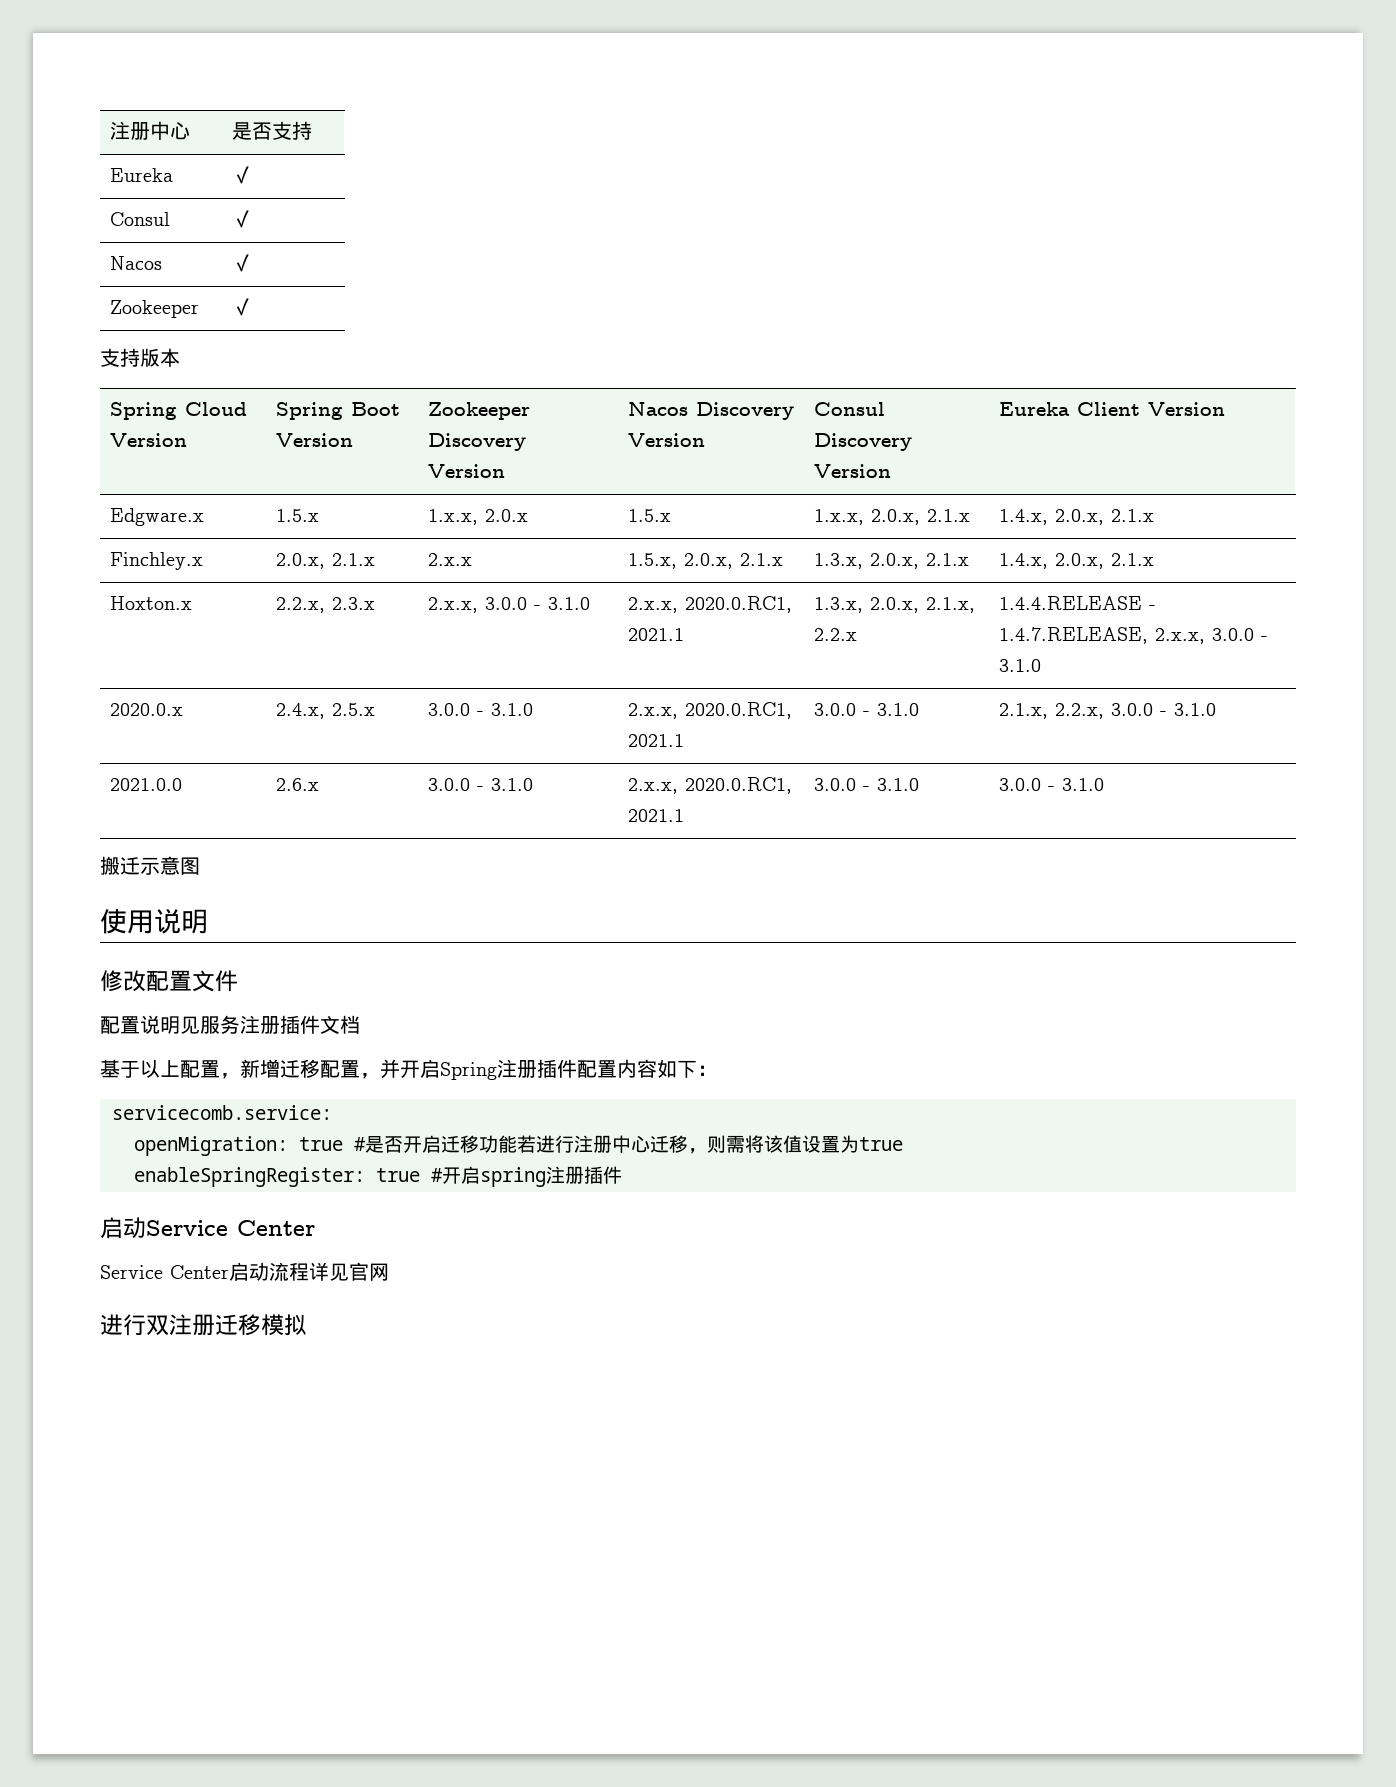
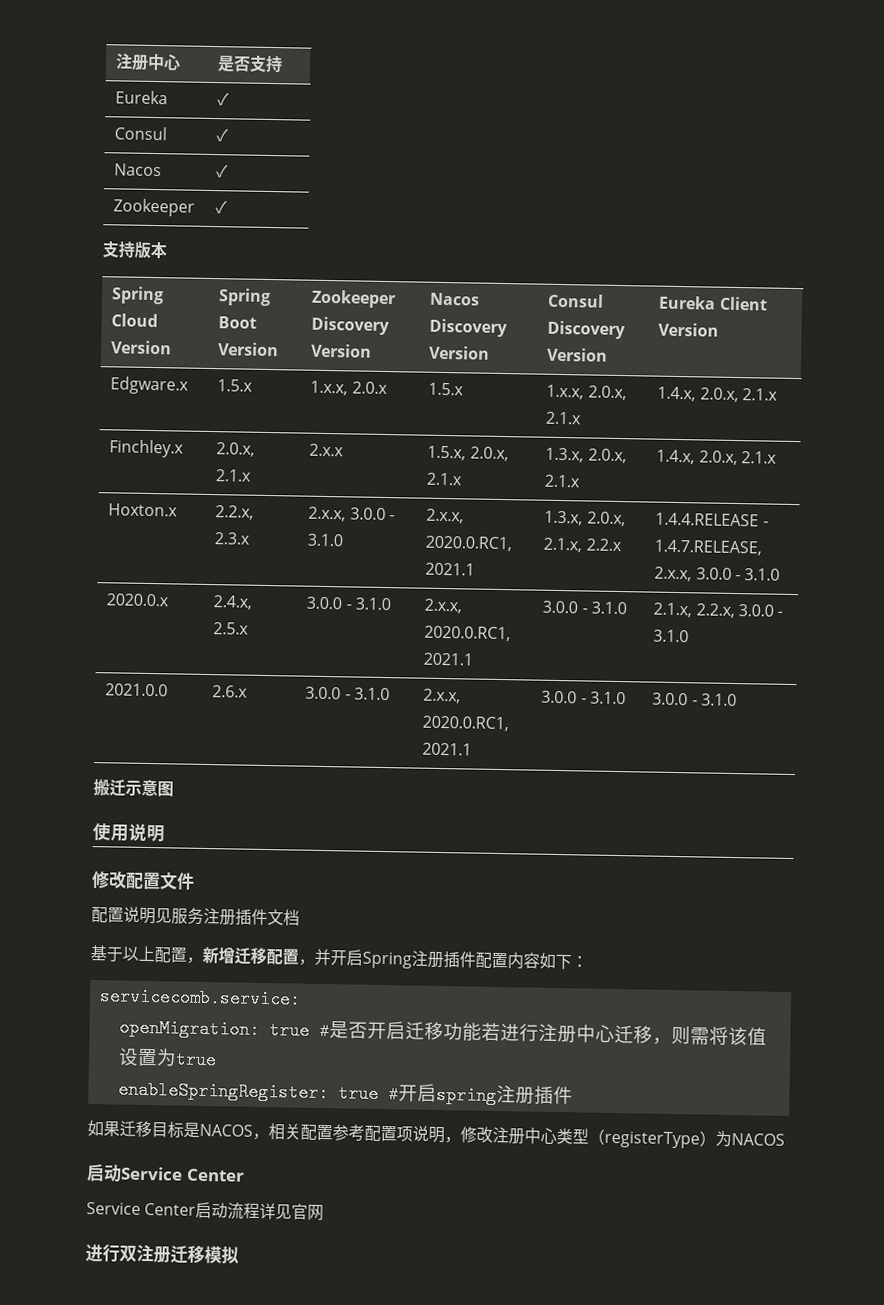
(622, 1175) none -> [87,1120,785,1149] // 如果迁移目标是NACOS，相关配置参考配置项说明，修改注册中心类型（registerType）为NACOS

